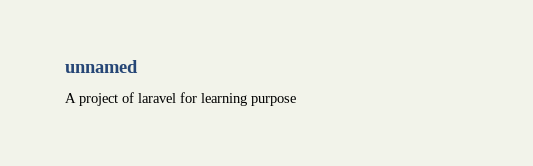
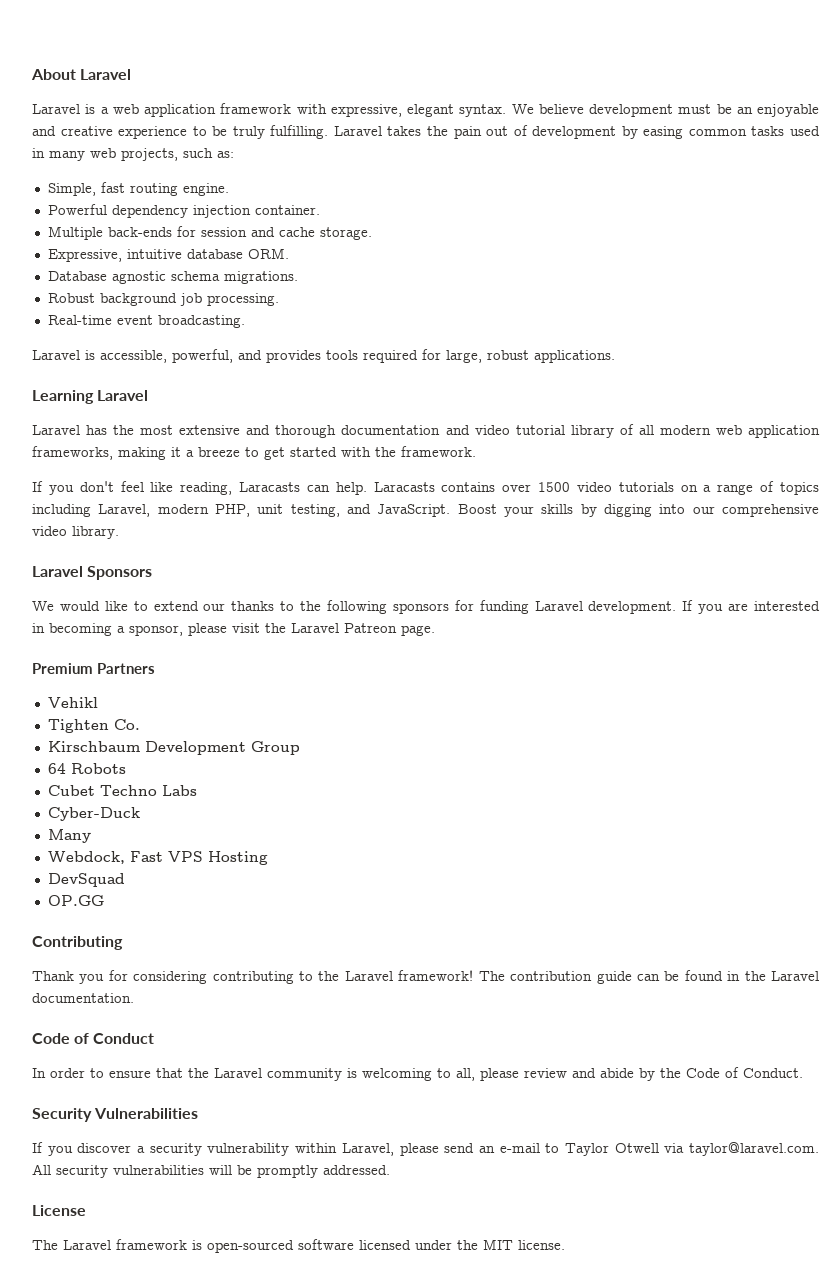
[65,60,138,73] [65,92,296,106] unnamed // A project of laravel for learning purpose -> [31,69,132,80] [32,103,819,117] [32,125,820,139] [32,148,234,161] [47,182,229,196] [47,204,320,218] [47,226,372,240] [47,248,289,262] [47,271,298,284] [47,293,279,306] [47,315,245,328] [32,349,615,363] [32,390,149,404] [32,424,820,438] [32,446,476,460] [32,481,820,495] [32,504,820,517] [32,526,119,539] [32,566,153,580] [32,600,821,614] [32,623,435,636] [32,663,155,674] [47,697,98,708] [47,719,140,733] [47,741,300,755] [47,763,126,774] [47,785,197,796] [47,807,140,821] [47,829,91,843] [47,851,268,865] [47,873,125,887] [47,895,104,906] [32,936,123,950] [32,970,819,984] [32,993,134,1003] [32,1033,155,1044] [32,1067,803,1081] [32,1108,199,1122] [32,1142,819,1156] [32,1164,390,1178] [32,1205,86,1216] [32,1239,565,1253] About Laravel // Laravel is a web application framework with expressive, elegant syntax. We believe development must be an enjoyable and creative experience to be truly fulfilling. Laravel takes the pain out of development by easing common tasks used in many web projects, such as: // Simple, fast routing engine. // Powerful dependency injection container. // Multiple back-ends for session and cache storage. // Expressive, intuitive database ORM. // Database agnostic schema migrations. // Robust background job processing. // Real-time event broadcasting. // Laravel is accessible, powerful, and provides tools required for large, robust applications. // Learning Laravel // Laravel has the most extensive and thorough documentation and video tutorial library of all modern web application frameworks, making it a breeze to get started with the framework. // If you don't feel like reading, Laracasts can help. Laracasts contains over 1500 video tutorials on a range of topics including Laravel, modern PHP, unit testing, and JavaScript. Boost your skills by digging into our comprehensive video library. // Laravel Sponsors // We would like to extend our thanks to the following sponsors for funding Laravel development. If you are interested in becoming a sponsor, please visit the Laravel Patreon page. // Premium Partners // Vehikl // Tighten Co. // Kirschbaum Development Group // 64 Robots // Cubet Techno Labs // Cyber-Duck // Many // Webdock, Fast VPS Hosting // DevSquad // OP.GG // Contributing // Thank you for considering contributing to the Laravel framework! The contribution guide can be found in the Laravel documentation. // Code of Conduct // In order to ensure that the Laravel community is welcoming to all, please review and abide by the Code of Conduct. // Security Vulnerabilities // If you discover a security vulnerability within Laravel, please send an e-mail to Taylor Otwell via taylor@laravel.com. All security vulnerabilities will be promptly addressed. // License // The Laravel framework is open-sourced software licensed under the MIT license.

